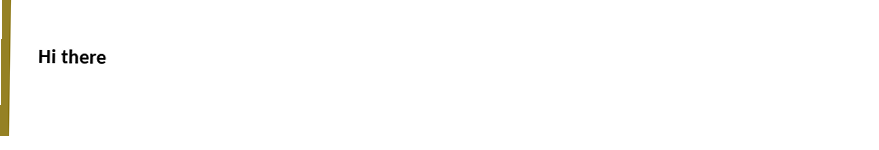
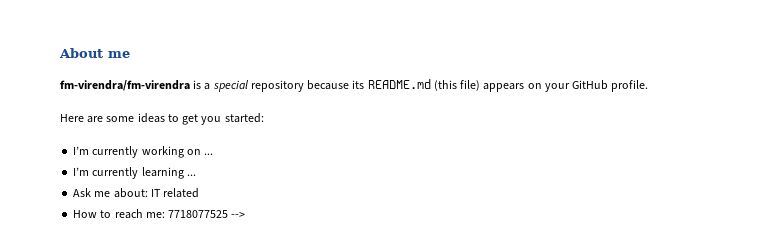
[38,48,108,64] Hi there -> [59,48,130,58] [60,79,649,92] [60,113,264,125] [73,146,214,158] [73,167,196,179] [73,188,200,198] [73,209,246,219] About me // fm-virendra/fm-virendra is a special repository because its README.md (this file) appears on your GitHub profile. // Here are some ideas to get you started: // I’m currently working on ... // I’m currently learning ... // Ask me about: IT related // How to reach me: 7718077525 -->

